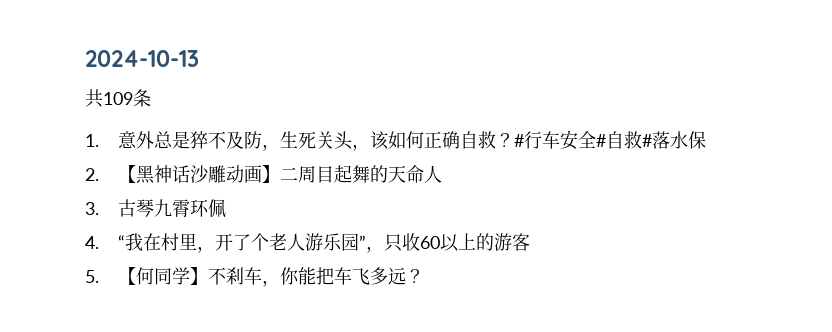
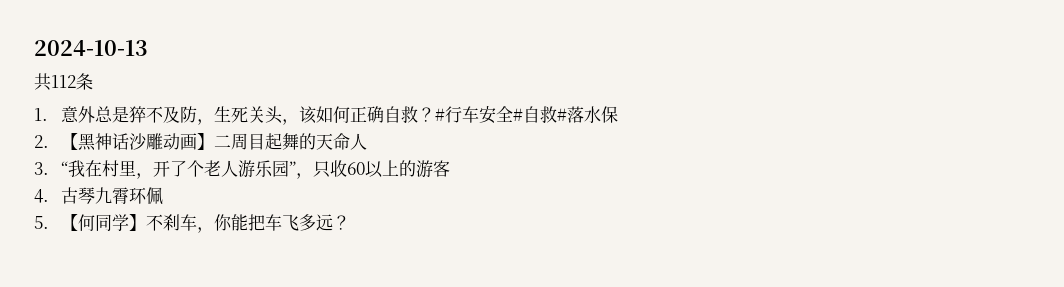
[103,92,133,105] 109 -> [51,75,76,88] 112
[117,199,226,218] [85,236,99,249] 古琴九霄环佩 // 4. -> (49, 168) none
(530, 242) none -> [34,187,164,205] // 4.古琴九霄环佩

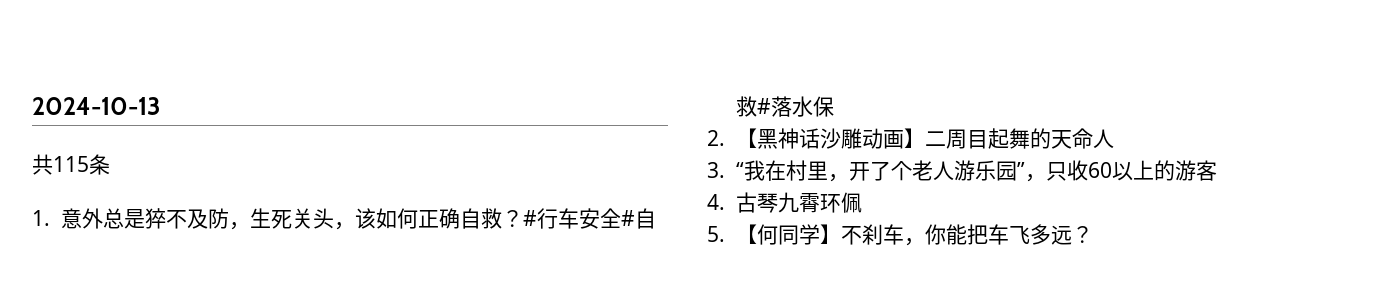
[51,75,76,88] 112 -> [53,156,89,172] 115

